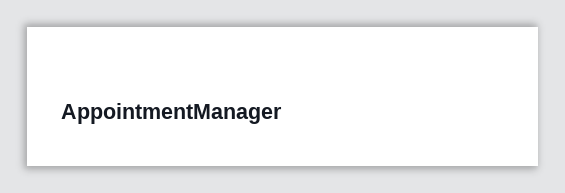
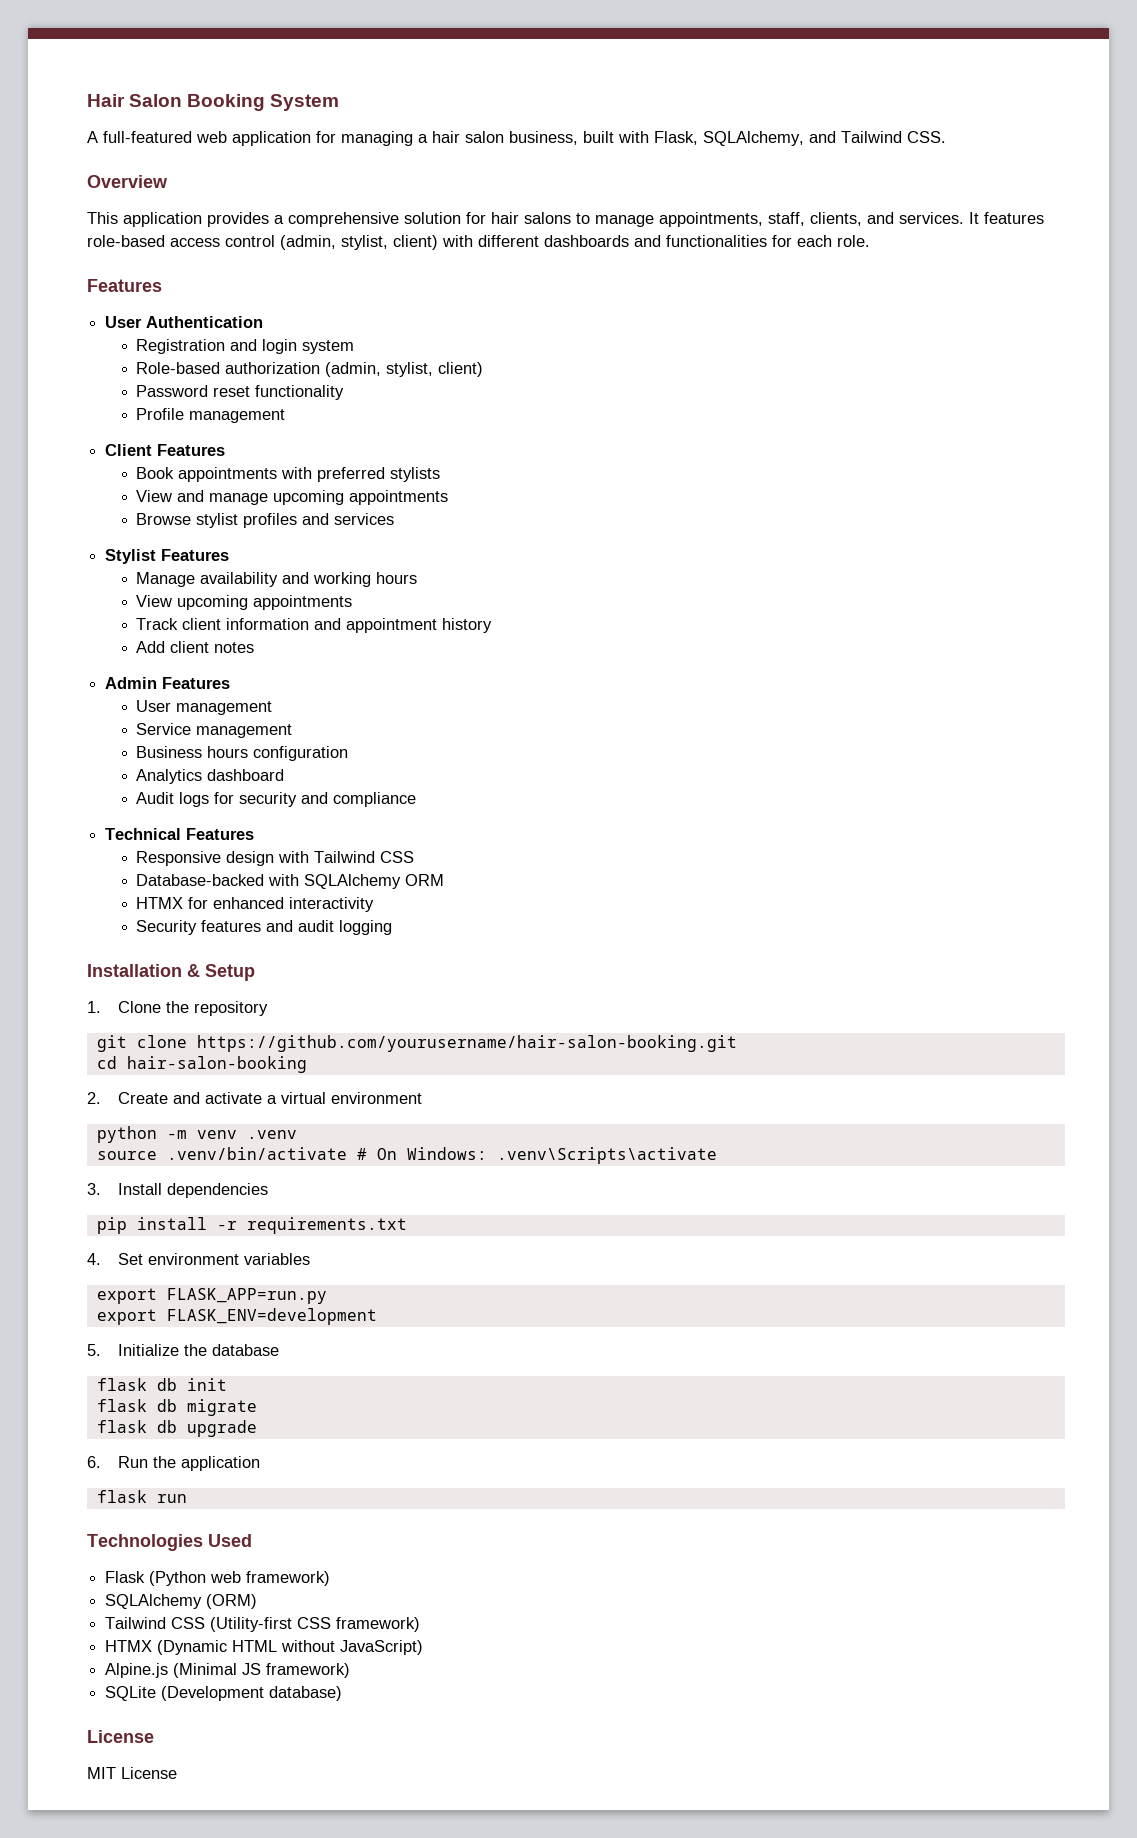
[61,103,282,124] AppointmentManager -> [87,94,340,111] [87,131,946,146] [87,175,168,188] [87,212,1044,227] [87,235,870,250] [87,279,162,292] [105,316,264,328] [136,339,355,354] [136,362,484,377] [136,385,345,400] [136,408,286,423] [105,444,226,456] [136,467,441,482] [136,490,449,505] [136,513,395,528] [105,549,230,564] [136,572,418,587] [136,595,353,610] [136,618,493,633] [136,641,255,653] [105,677,231,689] [136,700,273,715] [136,723,293,738] [136,746,349,761] [136,769,285,784] [136,792,417,807] [105,828,255,840] [136,851,415,866] [136,874,445,889] [136,897,375,912] [136,920,393,935] [87,964,255,981] [87,1001,269,1016] [96,1035,737,1052] [96,1056,307,1073] [87,1092,423,1104] [96,1126,297,1143] [96,1147,717,1164] [87,1183,269,1198] [96,1217,407,1234] [87,1253,311,1265] [96,1288,327,1304] [96,1308,377,1325] [87,1344,280,1356] [96,1378,227,1391] [96,1399,257,1416] [96,1420,257,1437] [87,1456,261,1471] [96,1490,187,1503] [87,1534,252,1551] [105,1571,331,1586] [105,1594,258,1609] [105,1617,421,1632] [105,1640,424,1655] [105,1663,351,1678] [105,1686,343,1701] [87,1730,154,1743] [87,1767,177,1779] Hair Salon Booking System // A full-featured web application for managing a hair salon business, built with Flask, SQLAlchemy, and Tailwind CSS. // Overview // This application provides a comprehensive solution for hair salons to manage appointments, staff, clients, and services. It features role-based access control (admin, stylist, client) with different dashboards and functionalities for each role. // Features // User Authentication // Registration and login system // Role-based authorization (admin, stylist, client) // Password reset functionality // Profile management // Client Features // Book appointments with preferred stylists // View and manage upcoming appointments // Browse stylist profiles and services // Stylist Features // Manage availability and working hours // View upcoming appointments // Track client information and appointment history // Add client notes // Admin Features // User management // Service management // Business hours configuration // Analytics dashboard // Audit logs for security and compliance // Technical Features // Responsive design with Tailwind CSS // Database-backed with SQLAlchemy ORM // HTMX for enhanced interactivity // Security features and audit logging // Installation & Setup // 1. Clone the repository // git clone https://github.com/yourusername/hair-salon-booking.git // cd hair-salon-booking // 2. Create and activate a virtual environment // python -m venv .venv // source .venv/bin/activate # On Windows: .venv\Scripts\activate // 3. Install dependencies // pip install -r requirements.txt // 4. Set environment variables // export FLASK_APP=run.py // export FLASK_ENV=development // 5. Initialize the database // flask db init // flask db migrate // flask db upgrade // 6. Run the application // flask run // Technologies Used // Flask (Python web framework) // SQLAlchemy (ORM) // Tailwind CSS (Utility-first CSS framework) // HTMX (Dynamic HTML without JavaScript) // Alpine.js (Minimal JS framework) // SQLite (Development database) // License // MIT License

